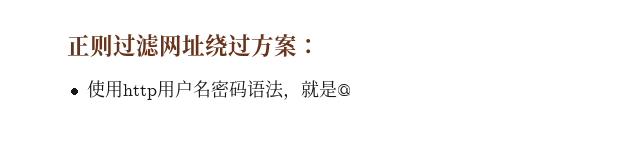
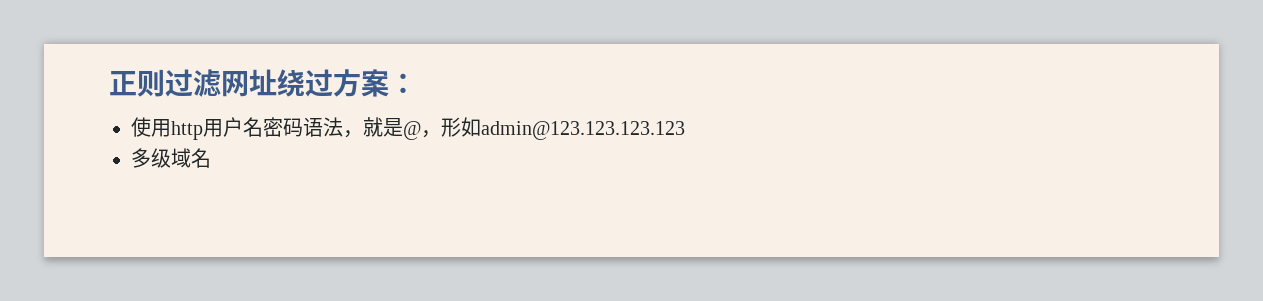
(351, 90) none -> [421,117,685,140] [131,148,211,168] ，形如admin@123.123.123.123 // 多级域名

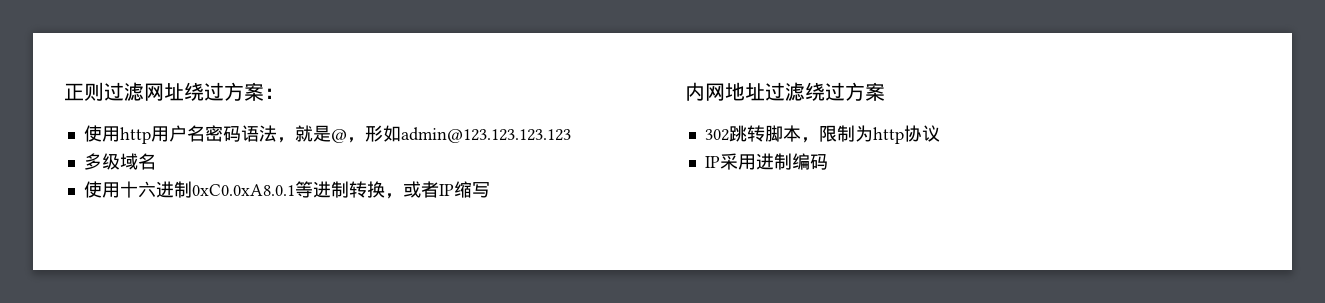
(211, 158) none -> [83,181,490,199] [685,82,885,101] [704,125,940,144] [704,153,828,170] // 使用十六进制0xC0.0xA8.0.1等进制转换，或者IP缩写 // 内网地址过滤绕过方案 // 302跳转脚本，限制为http协议 // IP采用进制编码

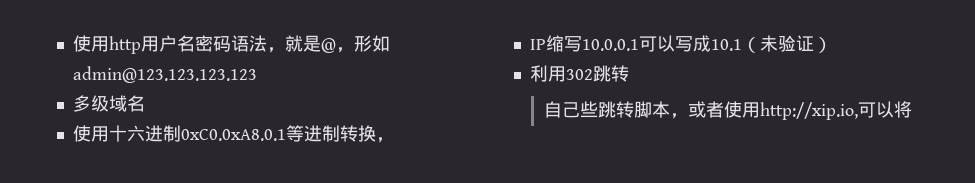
[64,82,284,101] 正则过滤网址绕过方案： // -> (72, 43) none
[402,181,439,198] 或者 -> (394, 140) //
[685,82,885,101] [704,125,940,144] [704,153,828,170] // 内网地址过滤绕过方案 // 302跳转脚本，限制为http协议 // IP采用进制编码 -> [581,35,832,53] [529,65,629,82] [543,101,912,120] 10.0.0.1可以写成10.1（未验证） // 利用302跳转 // 自己些跳转脚本，或者使用http://xip.io,可以将

